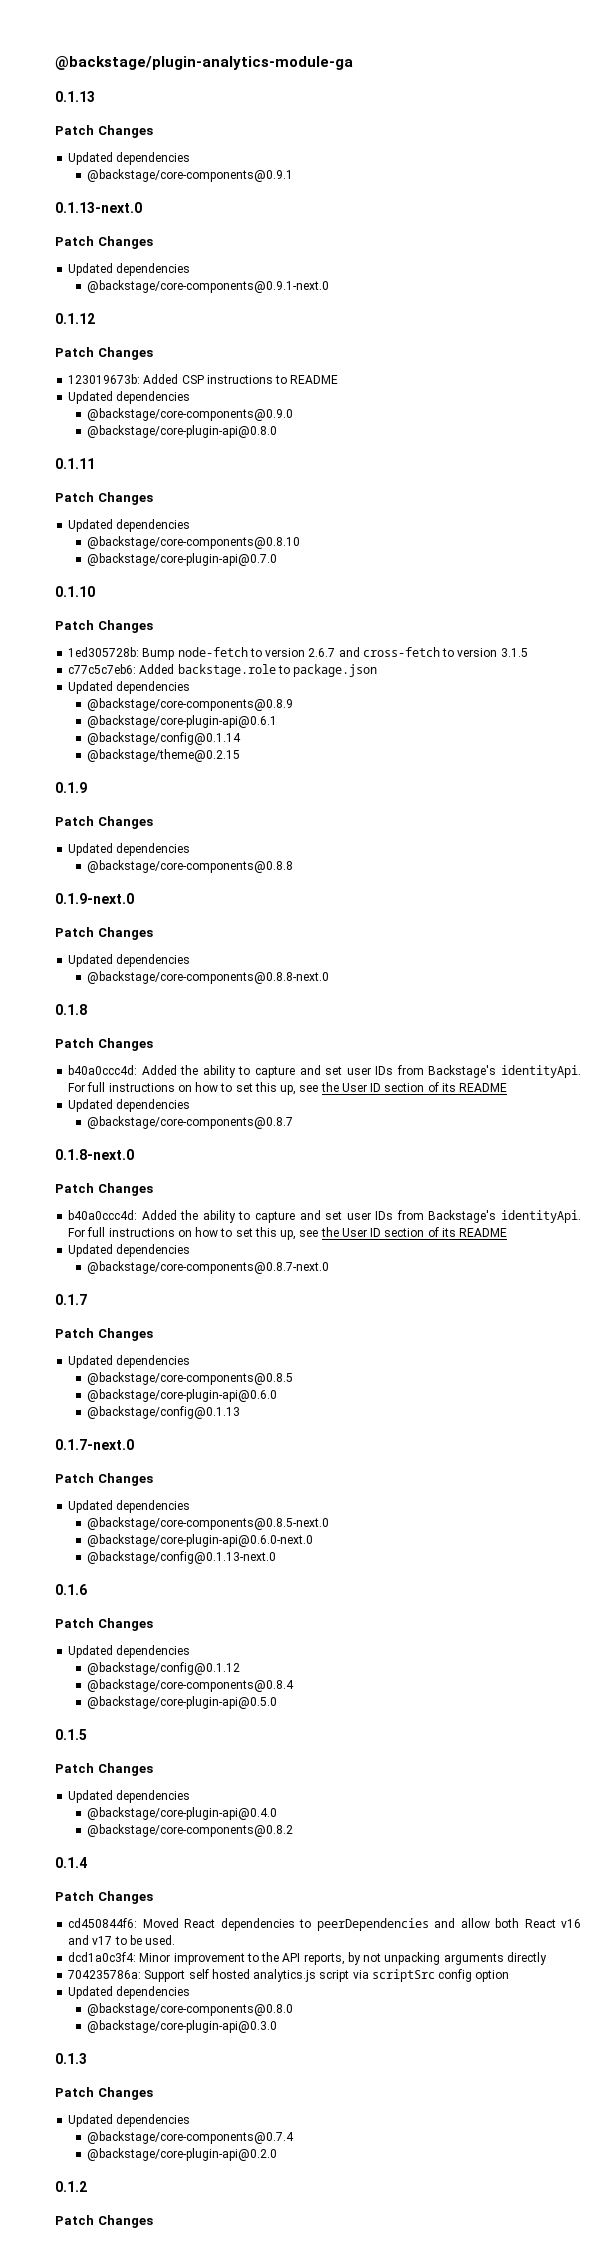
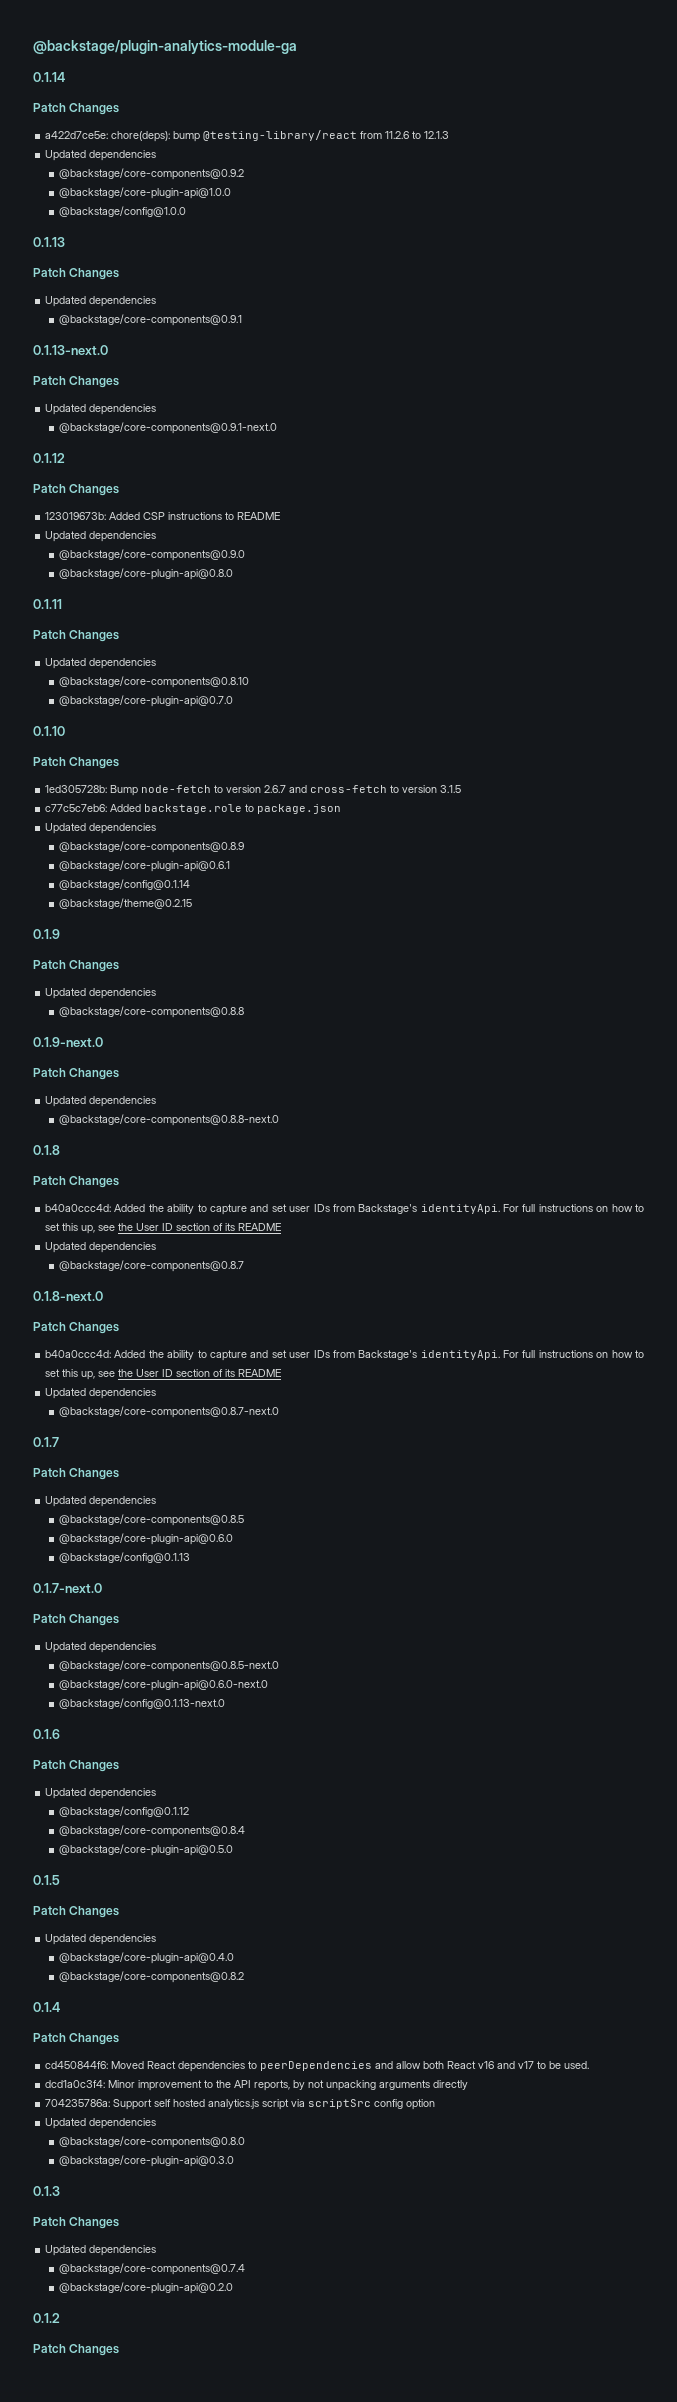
(353, 63) none -> [33,72,65,82] [33,103,120,115] [45,130,450,142] [45,150,157,161] [58,168,244,180] [58,187,231,199] [58,206,186,217] // 0.1.14 // Patch Changes // a422d7ce5e: chore(deps): bump @testing-library/react from 11.2.6 to 12.1.3 // Updated dependencies // @backstage/core-components@0.9.2 // @backstage/core-plugin-api@1.0.0 // @backstage/config@1.0.0

